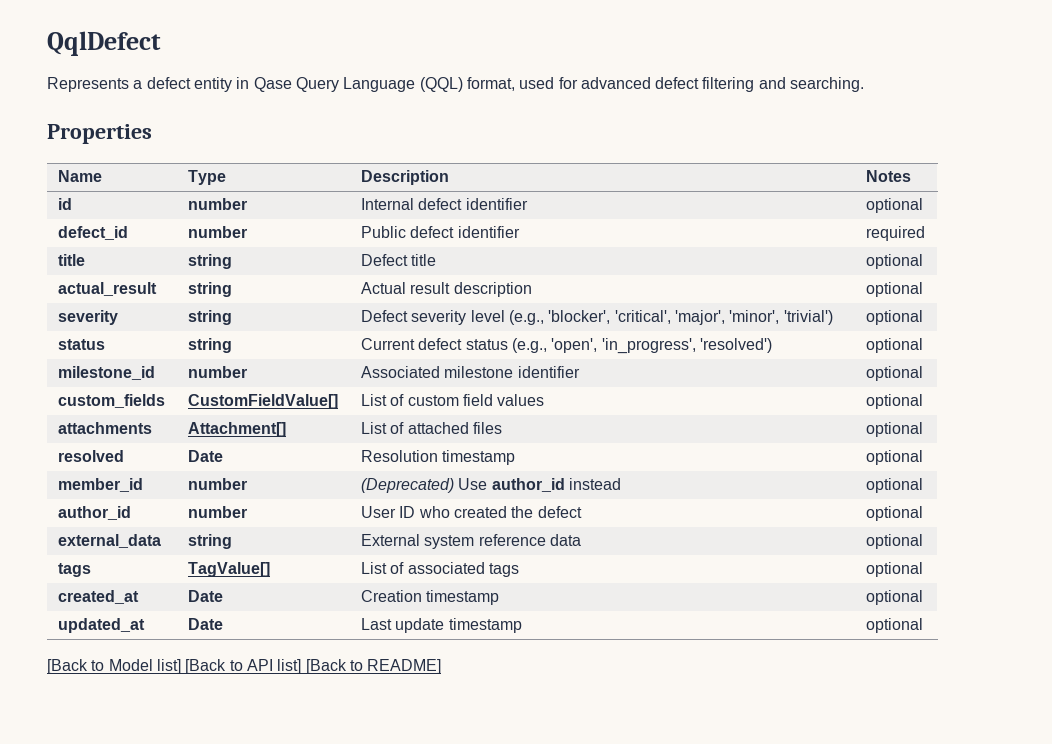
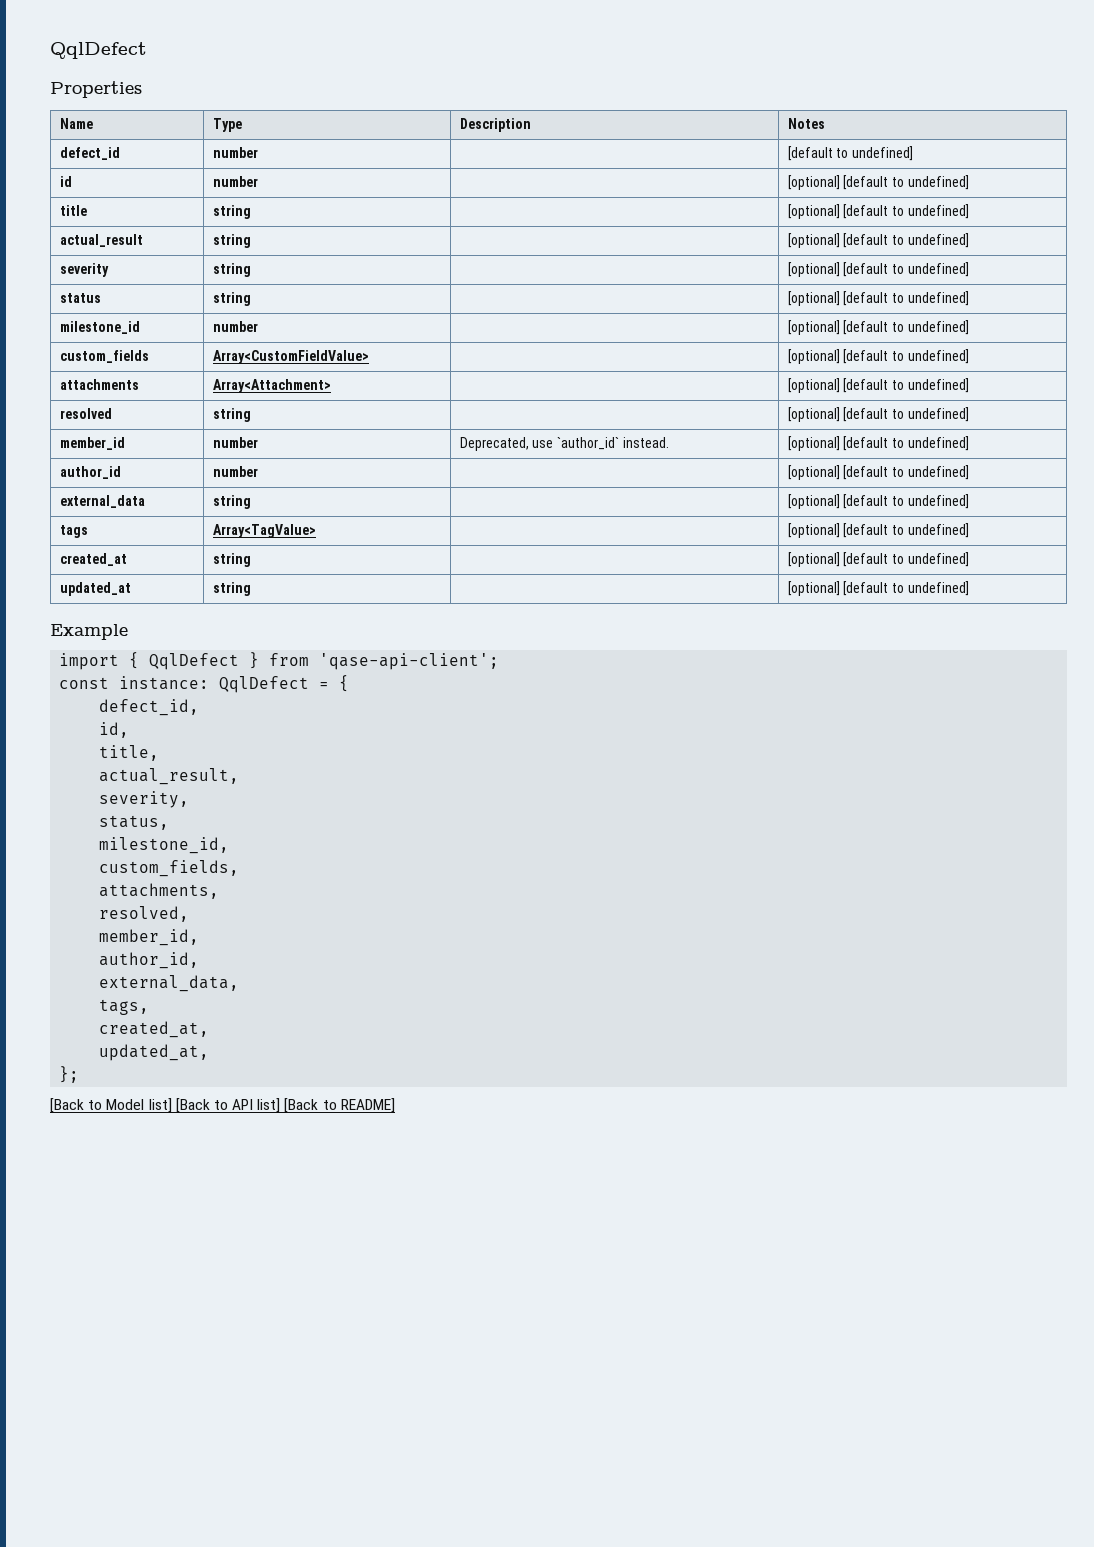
[47,31,161,56] [47,77,865,92] QqlDefect // Represents a defect entity in Qase Query Language (QQL) format, used for advanced defect filtering and searching. -> [50,42,147,59] QqlDefect
[58,198,73,210] [188,198,248,210] [361,198,528,210] [866,198,924,213] [58,226,129,240] [188,226,248,238] [361,226,520,238] [866,226,926,241] [58,254,86,266] [188,254,233,269] [361,254,437,266] [866,254,924,269] [58,282,158,296] [188,282,233,297] [361,282,532,297] [866,282,924,297] [58,310,119,325] [188,310,233,325] [361,310,833,325] [866,310,924,325] [58,339,106,350] [188,338,233,353] [361,338,773,354] [866,338,924,353] [58,366,156,380] [188,366,248,378] [361,366,580,378] [866,366,924,381] [58,394,166,408] [188,394,339,409] [361,394,545,406] [866,394,924,409] [58,422,153,434] [188,422,287,437] [361,422,503,434] [866,422,924,437] [58,450,125,462] [188,450,224,462] [361,450,516,465] [866,450,924,465] [58,478,144,492] [188,478,248,490] [361,478,622,493] [866,478,924,493] [58,506,132,520] [188,506,248,518] [361,506,582,518] [866,506,924,521] [58,534,162,548] [188,534,233,549] [361,534,582,549] [866,534,924,549] [58,563,92,577] [188,562,271,577] [361,562,520,577] [866,562,924,577] [58,590,140,604] [188,590,224,602] [361,590,500,605] [866,590,924,605] [58,618,146,633] [188,618,224,630] [361,618,522,633] [866,618,924,633] id | number | Internal defect identifier | optional // defect_id | number | Public defect identifier | required // title | string | Defect title | optional // actual_result | string | Actual result description | optional // severity | string | Defect severity level (e.g., 'blocker', 'critical', 'major', 'minor', 'trivial') | optional // status | string | Current defect status (e.g., 'open', 'in_progress', 'resolved') | optional // milestone_id | number | Associated milestone identifier | optional // custom_fields | CustomFieldValue[] | List of custom field values | optional // attachments | Attachment[] | List of attached files | optional // resolved | Date | Resolution timestamp | optional // member_id | number | (Deprecated) Use author_id instead | optional // author_id | number | User ID who created the defect | optional // external_data | string | External system reference data | optional // tags | TagValue[] | List of associated tags | optional // created_at | Date | Creation timestamp | optional // updated_at | Date | Last update timestamp | optional -> [59,147,120,160] [212,147,258,158] [787,146,914,161] [59,176,72,187] [212,176,258,187] [787,175,969,190] [59,205,87,216] [212,205,251,219] [787,204,969,219] [59,234,143,247] [212,234,251,248] [787,233,969,248] [59,263,109,277] [212,263,251,277] [787,262,969,277] [59,293,101,303] [212,292,251,306] [787,291,969,306] [59,321,140,334] [212,321,258,332] [787,320,969,335] [59,350,149,363] [212,350,369,364] [787,349,969,364] [59,379,139,390] [212,379,331,393] [787,378,969,393] [59,408,112,419] [212,408,251,422] [787,407,969,422] [59,437,125,450] [212,437,258,448] [459,437,669,451] [787,436,969,451] [59,466,121,479] [212,466,258,477] [787,465,969,480] [59,495,145,508] [212,495,251,509] [787,494,969,509] [59,525,88,538] [212,524,316,538] [787,523,969,538] [59,553,127,566] [212,553,251,567] [787,552,969,567] [59,582,131,596] [212,582,251,596] [787,581,969,596] [50,624,128,640] [59,652,500,670] [59,675,350,693] [99,699,200,716] [99,722,130,738] [99,745,160,761] [99,768,240,785] [99,791,190,808] [99,815,170,830] [99,837,230,854] [99,860,240,877] [99,883,220,899] [99,906,190,922] [99,929,200,946] [99,952,200,969] [99,975,240,992] [99,999,150,1015] [99,1021,210,1038] [99,1044,210,1061] [59,1066,80,1083] defect_id | number | | [default to undefined] // id | number | | [optional] [default to undefined] // title | string | | [optional] [default to undefined] // actual_result | string | | [optional] [default to undefined] // severity | string | | [optional] [default to undefined] // status | string | | [optional] [default to undefined] // milestone_id | number | | [optional] [default to undefined] // custom_fields | Array<CustomFieldValue> | | [optional] [default to undefined] // attachments | Array<Attachment> | | [optional] [default to undefined] // resolved | string | | [optional] [default to undefined] // member_id | number | Deprecated, use `author_id` instead. | [optional] [default to undefined] // author_id | number | | [optional] [default to undefined] // external_data | string | | [optional] [default to undefined] // tags | Array<TagValue> | | [optional] [default to undefined] // created_at | string | | [optional] [default to undefined] // updated_at | string | | [optional] [default to undefined] // Example // import { QqlDefect } from 'qase-api-client'; // const instance: QqlDefect = { // defect_id, // id, // title, // actual_result, // severity, // status, // milestone_id, // custom_fields, // attachments, // resolved, // member_id, // author_id, // external_data, // tags, // created_at, // updated_at, // };

